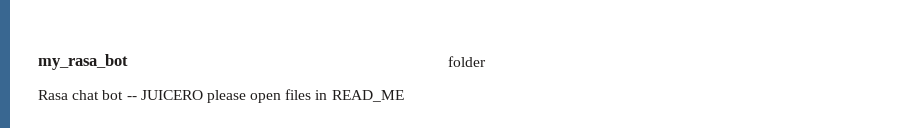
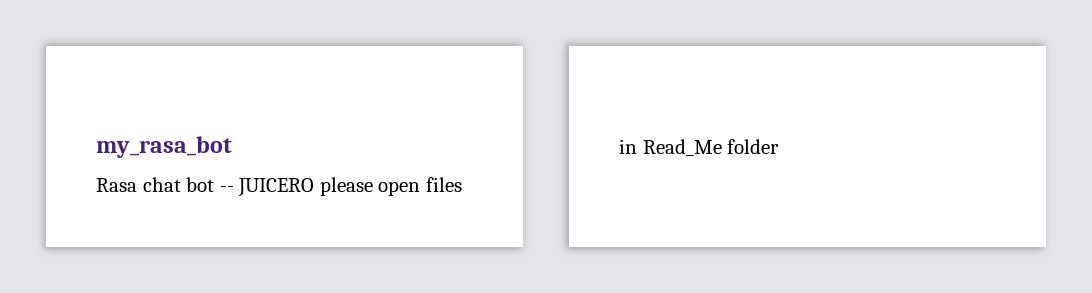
[331,90,404,102] READ_ME -> [642,139,722,156] Read_Me

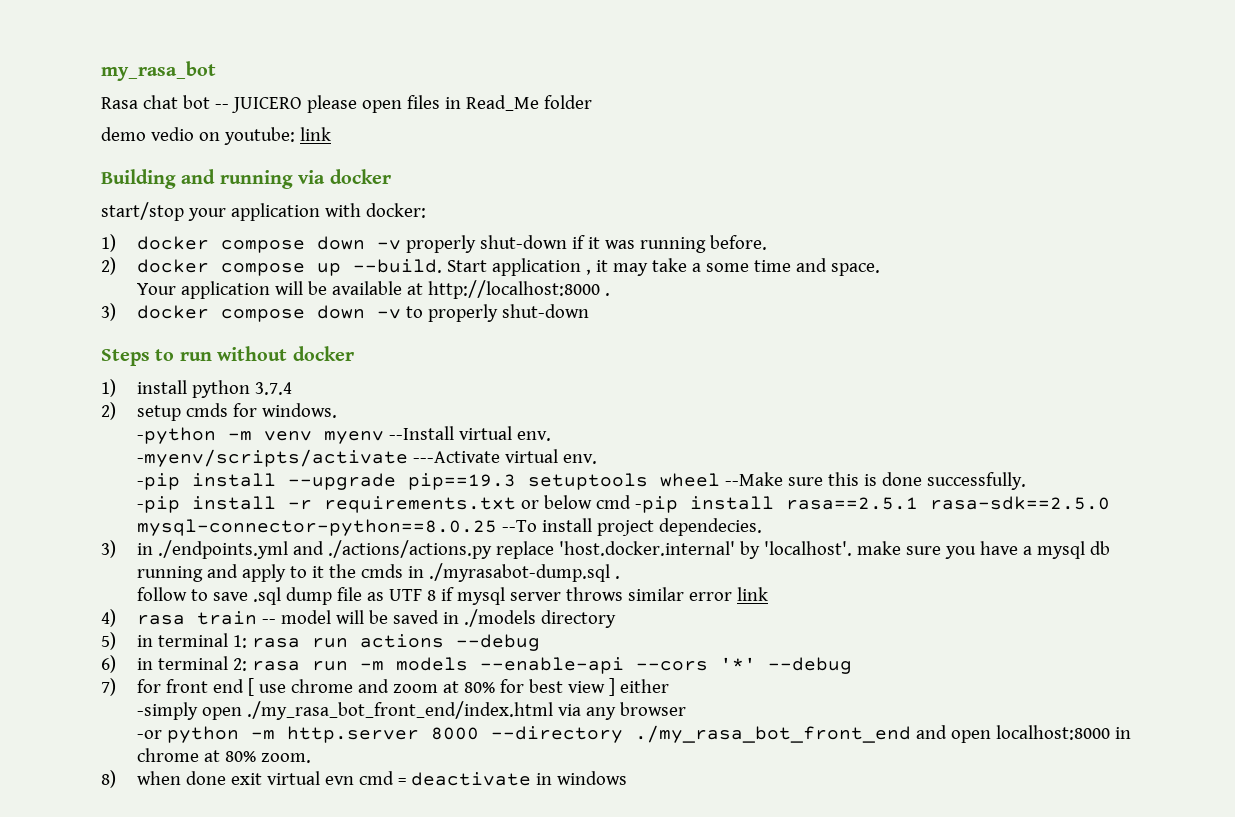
(780, 146) none -> [101,127,331,145] [101,169,391,189] [101,202,426,221] [101,234,767,253] [101,257,880,276] [136,280,610,299] [101,303,589,322] [101,346,354,366] [101,379,292,398] [101,402,337,421] [136,426,551,444] [136,449,597,467] [136,472,1026,490] [136,495,1110,513] [136,518,762,536] [101,540,1110,559] [136,563,620,582] [136,587,768,605] [101,609,616,628] [101,632,540,651] [101,655,852,674] [101,678,669,696] [136,701,686,720] [136,725,1131,743] [136,748,311,763] [101,770,627,788] // demo vedio on youtube: link // Building and running via docker // start/stop your application with docker: // 1) docker compose down -v properly shut-down if it was running before. // 2) docker compose up --build. Start application , it may take a some time and space. // Your application will be available at http://localhost:8000 . // 3) docker compose down -v to properly shut-down // Steps to run without docker // 1) install python 3.7.4 // 2) setup cmds for windows. // -python -m venv myenv --Install virtual env. // -myenv/scripts/activate ---Activate virtual env. // -pip install --upgrade pip==19.3 setuptools wheel --Make sure this is done successfully. // -pip install -r requirements.txt or below cmd -pip install rasa==2.5.1 rasa-sdk==2.5.0 mysql-connector-python==8.0.25 --To install project dependecies. // 3) in ./endpoints.yml and ./actions/actions.py replace 'host.docker.internal' by 'localhost'. make sure you have a mysql db running and apply to it the cmds in ./myrasabot-dump.sql . // follow to save .sql dump file as UTF 8 if mysql server throws similar error link // 4) rasa train -- model will be saved in ./models directory // 5) in terminal 1: rasa run actions --debug // 6) in terminal 2: rasa run -m models --enable-api --cors '*' --debug // 7) for front end [ use chrome and zoom at 80% for best view ] either // -simply open ./my_rasa_bot_front_end/index.html via any browser // -or python -m http.server 8000 --directory ./my_rasa_bot_front_end and open localhost:8000 in chrome at 80% zoom. // 8) when done exit virtual evn cmd = deactivate in windows

